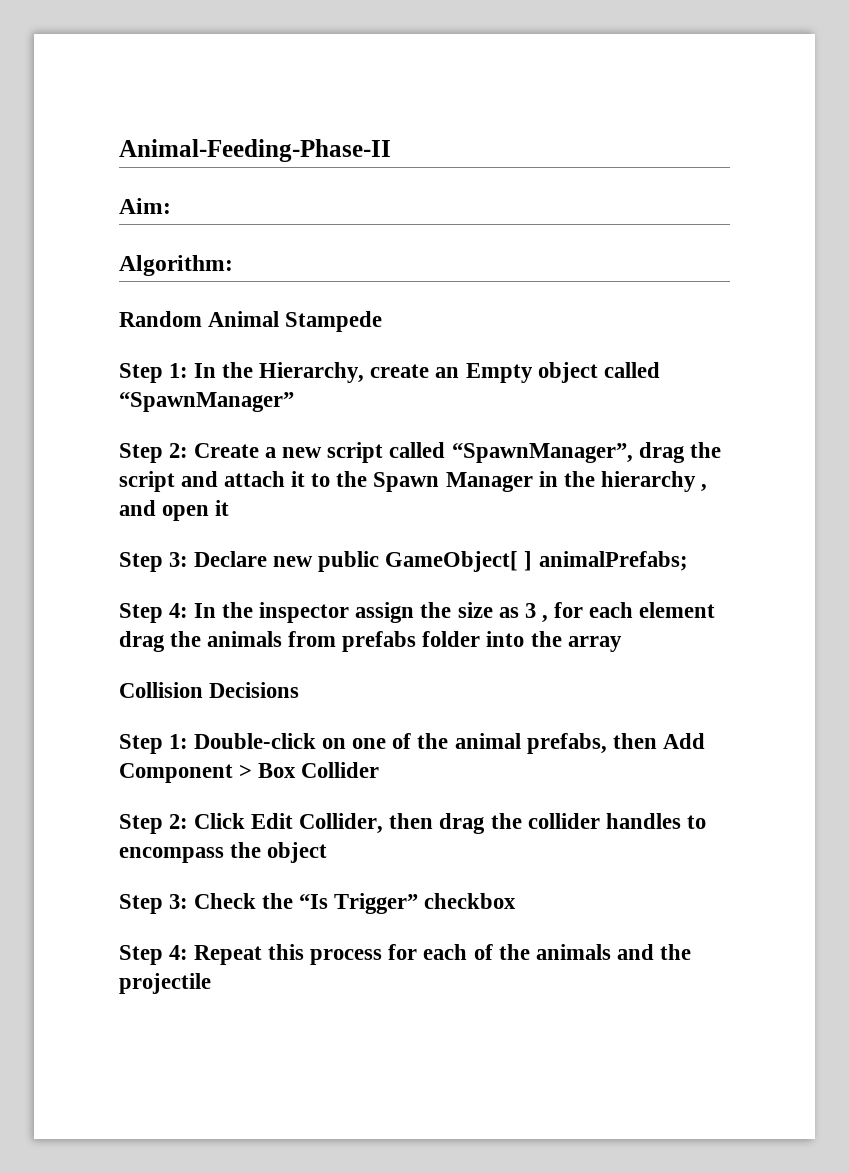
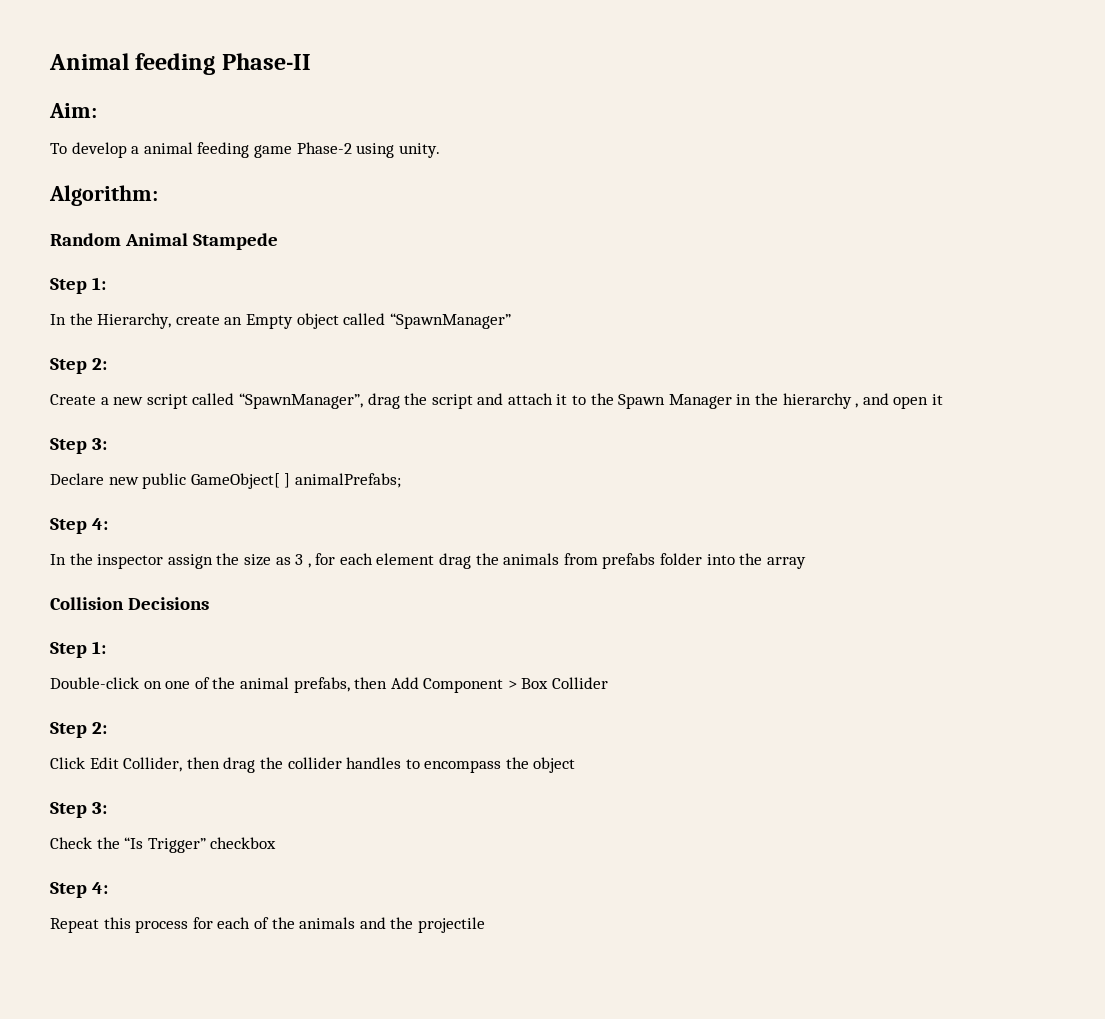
[119,139,391,162] [119,198,171,214] Animal-Feeding-Phase-II // Aim: -> [49,53,311,75] [49,103,97,118] [50,142,440,158] Animal feeding Phase-II // Aim: // To develop a animal feeding game Phase-2 using unity.
(189, 370) none -> (107, 283) //
(189, 450) none -> (108, 364) //
(189, 559) none -> (108, 444) //
(189, 610) none -> (109, 524) //
(189, 741) none -> (107, 647) //
(189, 821) none -> (108, 728) //
(189, 901) none -> (108, 808) //
(189, 952) none -> (109, 888) //

